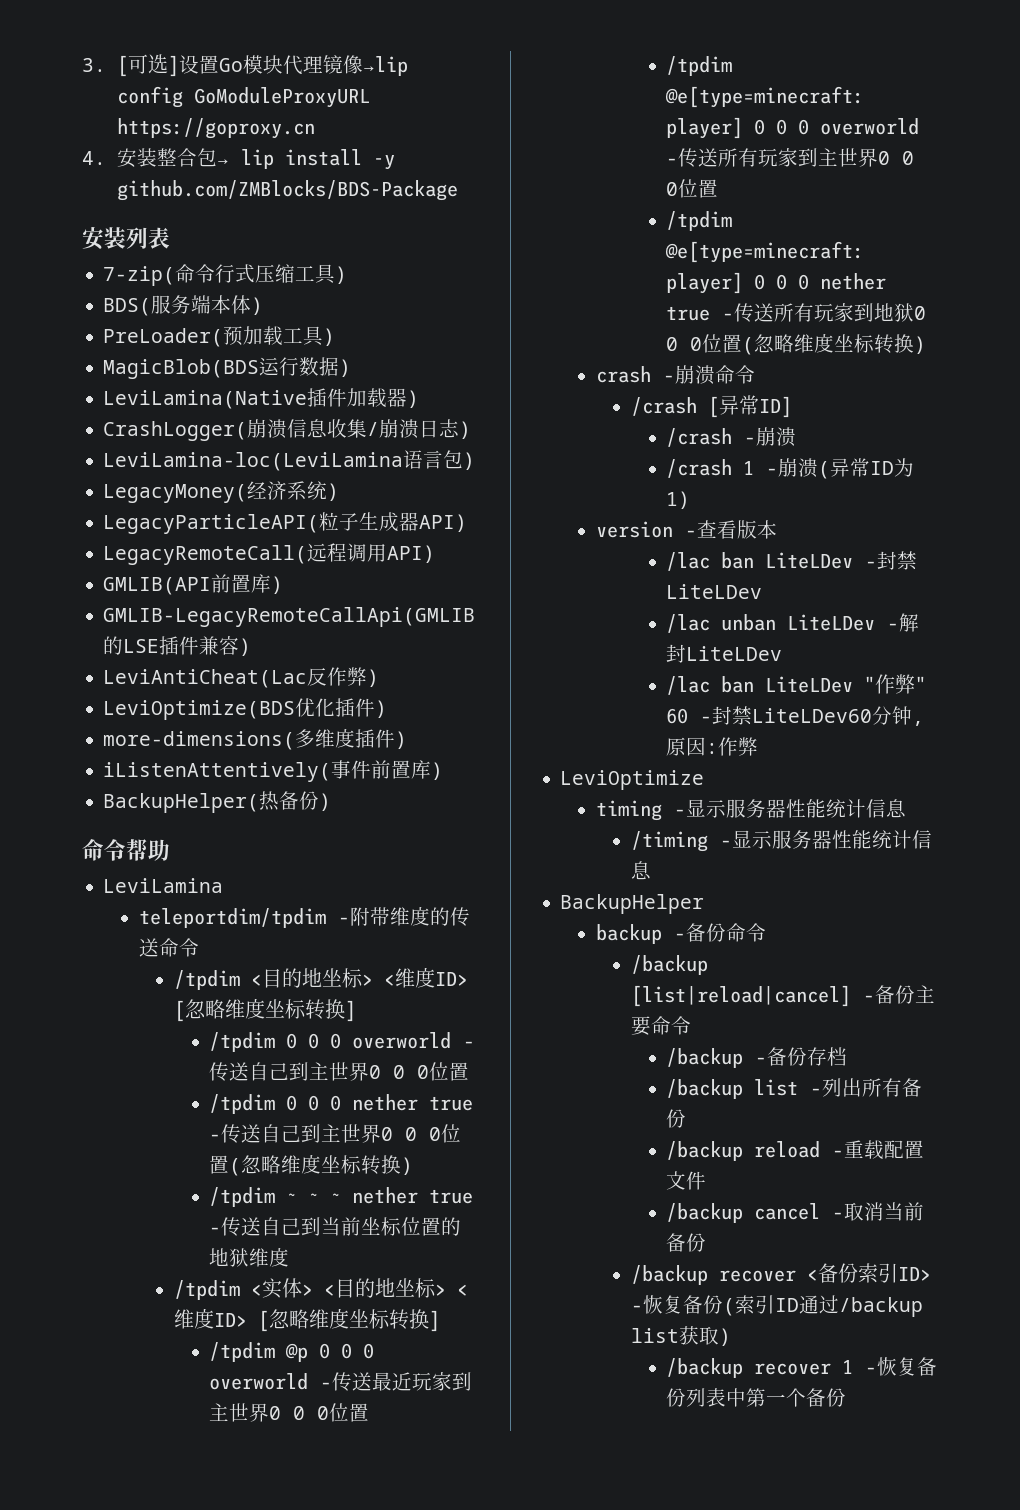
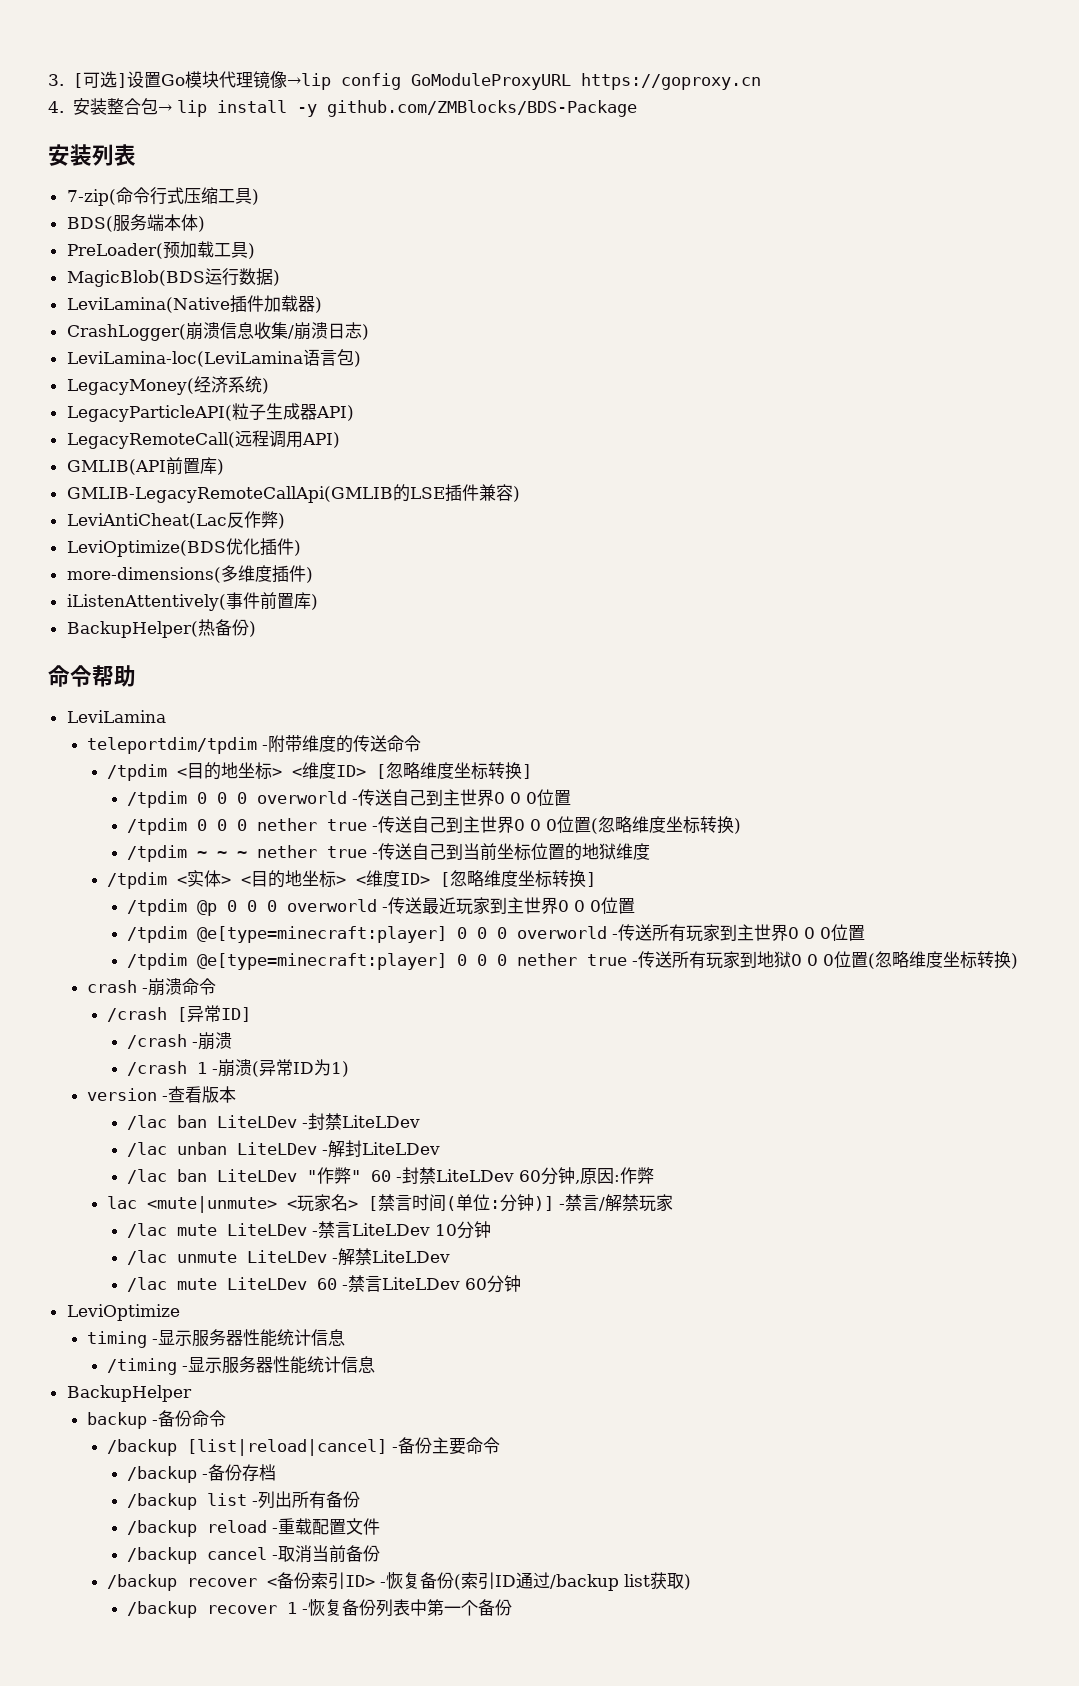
[752,708,873,723] LiteLDev60 -> [436,1169,542,1182] LiteLDev 60
(759, 746) none -> [107,1194,674,1213] [127,1221,492,1239] [127,1248,451,1266] [127,1275,522,1293] // lac <mute|unmute> <玩家名> [禁言时间(单位:分钟)] -禁言/解禁玩家 // /lac mute LiteLDev -禁言LiteLDev 10分钟 // /lac unmute LiteLDev -解禁LiteLDev // /lac mute LiteLDev 60 -禁言LiteLDev 60分钟

